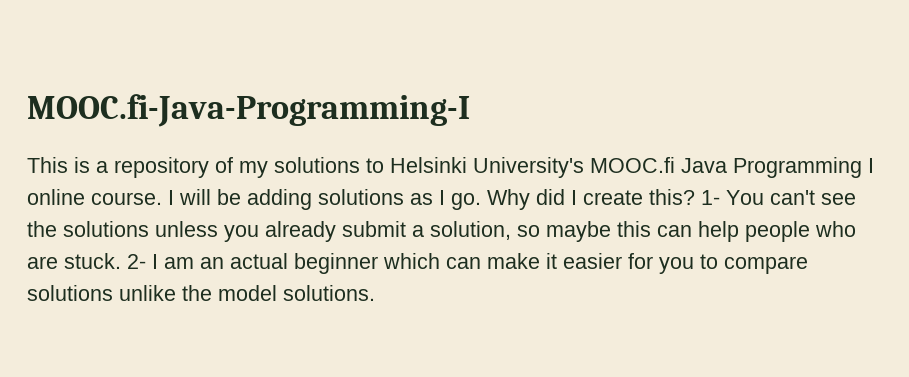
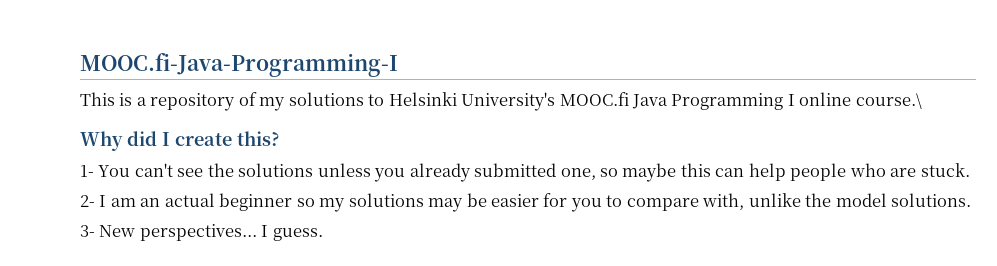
[91,189,481,210] course. I will be adding solutions as I go. -> [855,93,922,109] course.\ //
(695, 197) none -> (280, 138) //
[342,221,511,240] submit a solution, -> [474,163,596,180] submitted one,
(121, 261) none -> (970, 170) //
[383,253,557,269] which can make it -> [296,193,487,212] so my solutions may be
[27,285,113,301] solutions -> [702,193,745,210] with,
(375, 293) none -> [80,224,323,241] // 3- New perspectives... I guess.

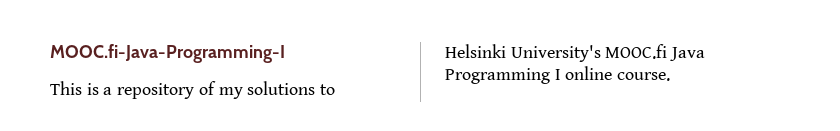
[855,93,922,109] [80,131,280,151] [80,163,970,182] [80,193,972,212] [80,224,323,241] course.\ // Why did I create this? // 1- You can't see the solutions unless you already submitted one, so maybe this can help people who are stuck. // 2- I am an actual beginner so my solutions may be easier for you to compare with, unlike the model solutions. // 3- New perspectives... I guess. -> [617,72,671,81] course.

